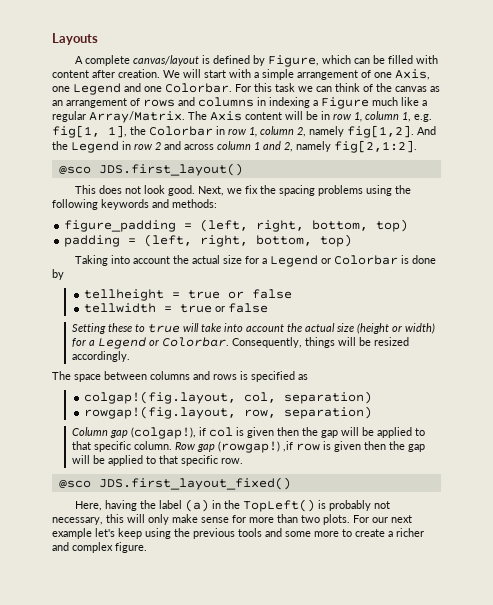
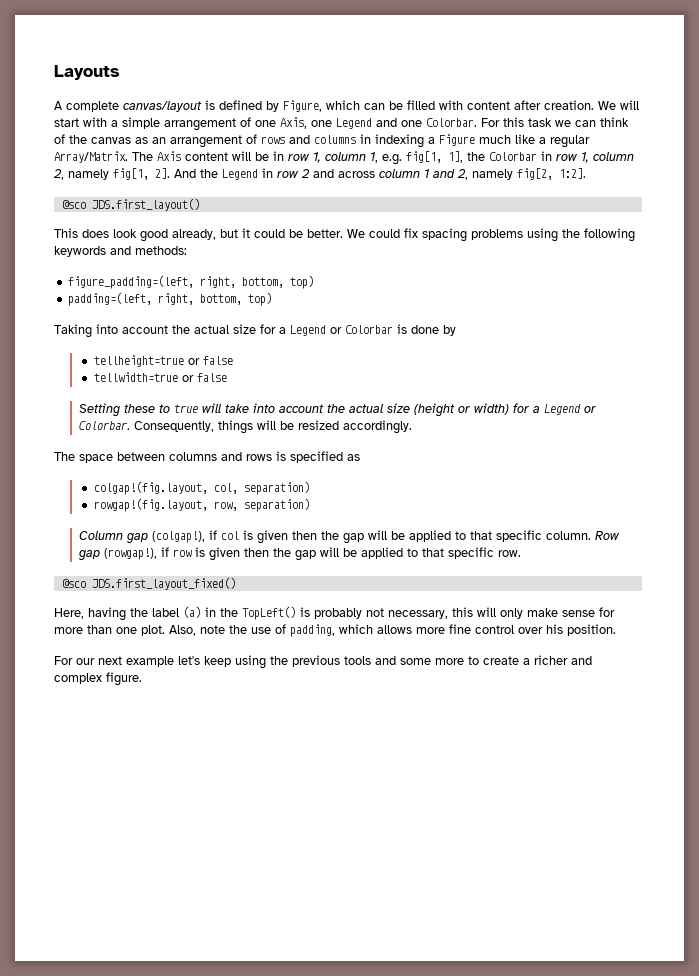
[347,125,414,138] fig[1,2]. -> [113,168,170,180] fig[1, 2].
[334,140,417,153] fig[2,1:2]. -> [517,168,586,180] fig[2, 1:2].
[124,185,276,196] not look good. Next, we fix the -> [113,228,418,242] look good already, but it could be better. We could fix
[64,219,409,232] [64,234,193,247] figure_padding = (left, right, bottom, top) // padding = (left, -> [68,275,315,289] [68,292,153,306] figure_padding=(left, right, bottom, top) // padding=(left,
[83,289,292,301] [83,303,212,313] tellheight = true or false // tellwidth = true -> [93,355,233,367] [93,372,178,382] tellheight=true or false // tellwidth=true
[217,441,293,453] (rowgap!) ,if -> [104,547,170,560] (rowgap!), if
[301,514,350,525] two plots. -> [116,624,616,637] one plot. Also, note the use of padding, which allows more fine control over his position. //

